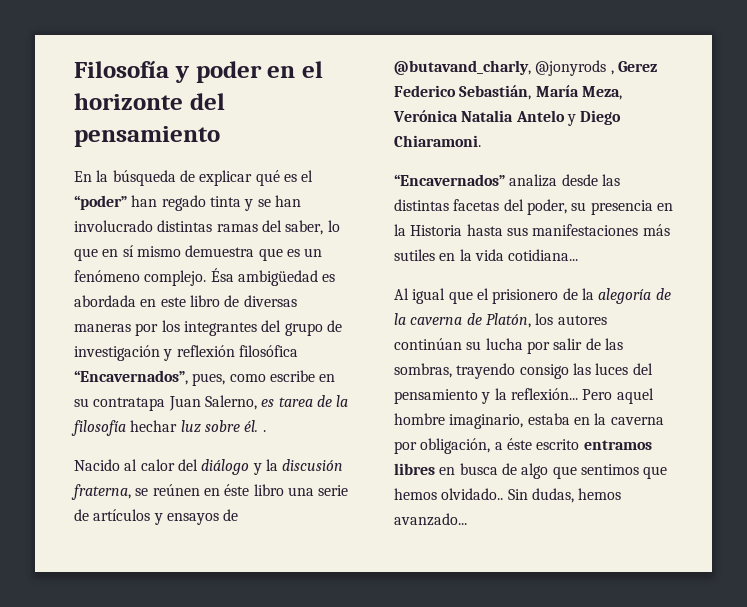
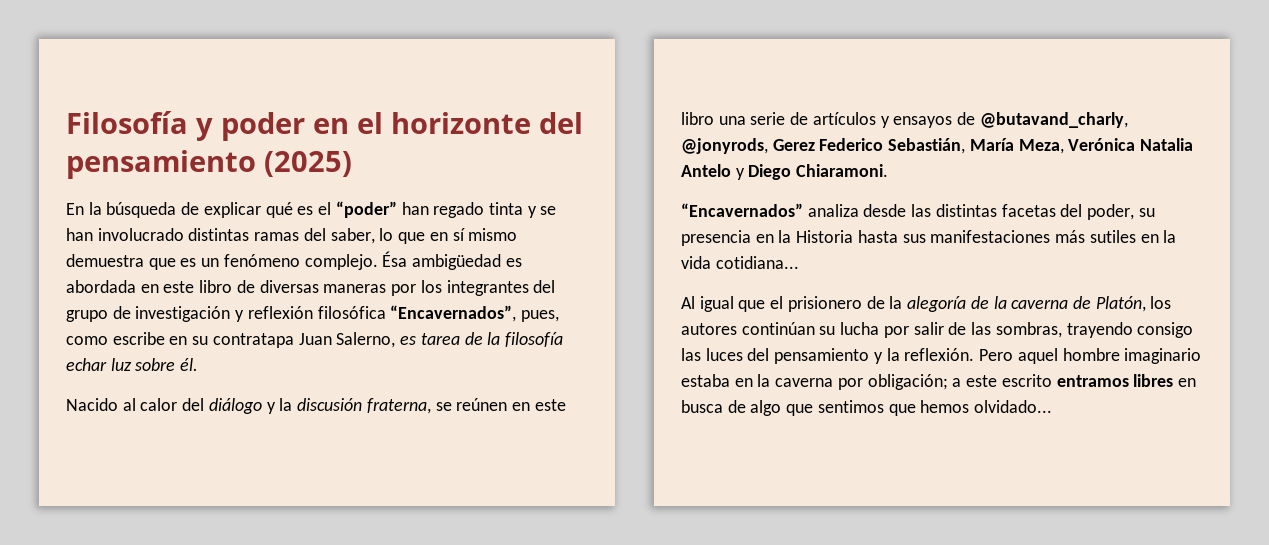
(220, 136) none -> [264,151,352,177] (2025)
[130,420,178,432] hechar -> [66,358,107,371] echar
[262,430,266,432] . -> (199, 364) none
[224,484,250,496] éste -> [534,399,566,411] este
[535,60,614,76] @jonyrods , -> [681,138,768,154] @jonyrods,
[510,388,578,400] reflexión... -> [904,348,975,361] reflexión.
[449,414,524,429] imaginario, -> [1124,348,1202,364] imaginario
[420,438,532,454] obligación, a éste -> [867,374,998,390] obligación; a este
[441,488,622,503] [394,513,467,526] olvidado.. Sin dudas, hemos avanzado... -> [974,400,1053,413] olvidado...

